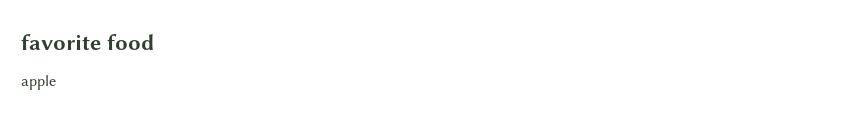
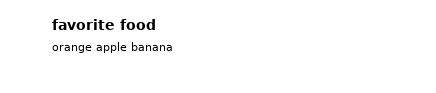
[21,75,56,90] apple -> [52,42,173,53] orange apple banana

